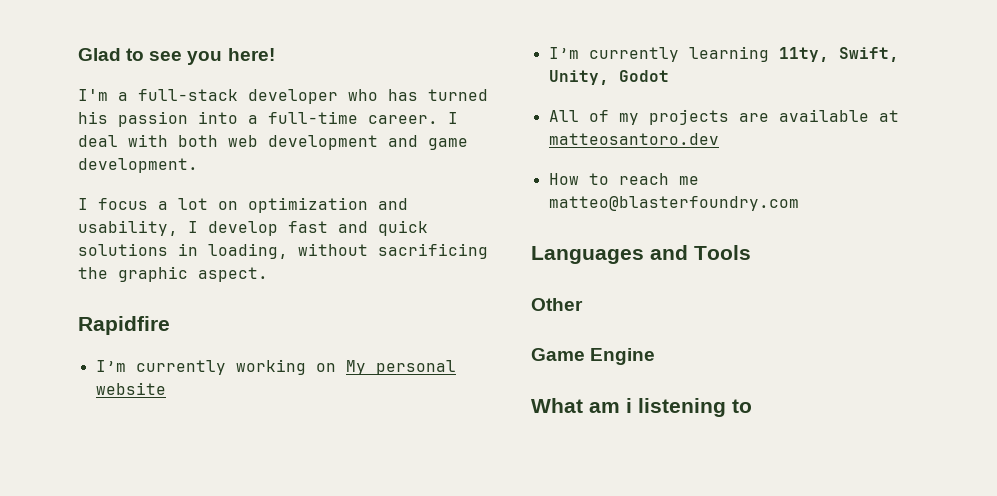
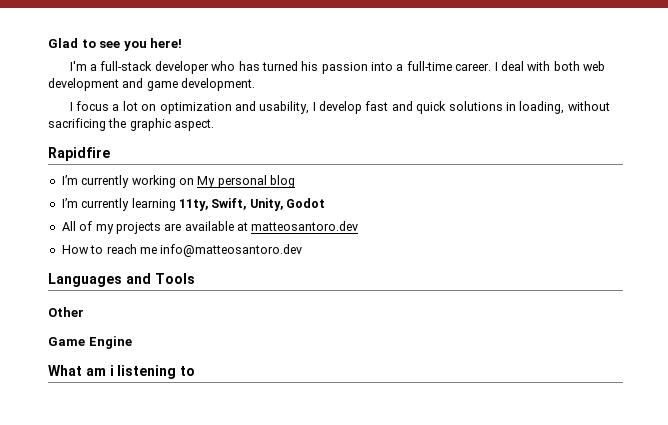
[95,382,166,395] website -> [270,175,295,188] blog
[548,196,799,211] matteo@blasterfoundry.com -> [160,244,303,257] info@matteosantoro.dev

